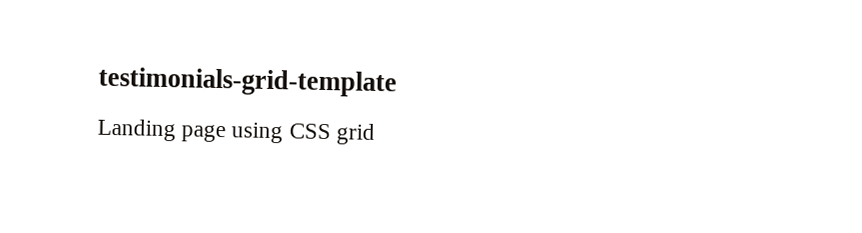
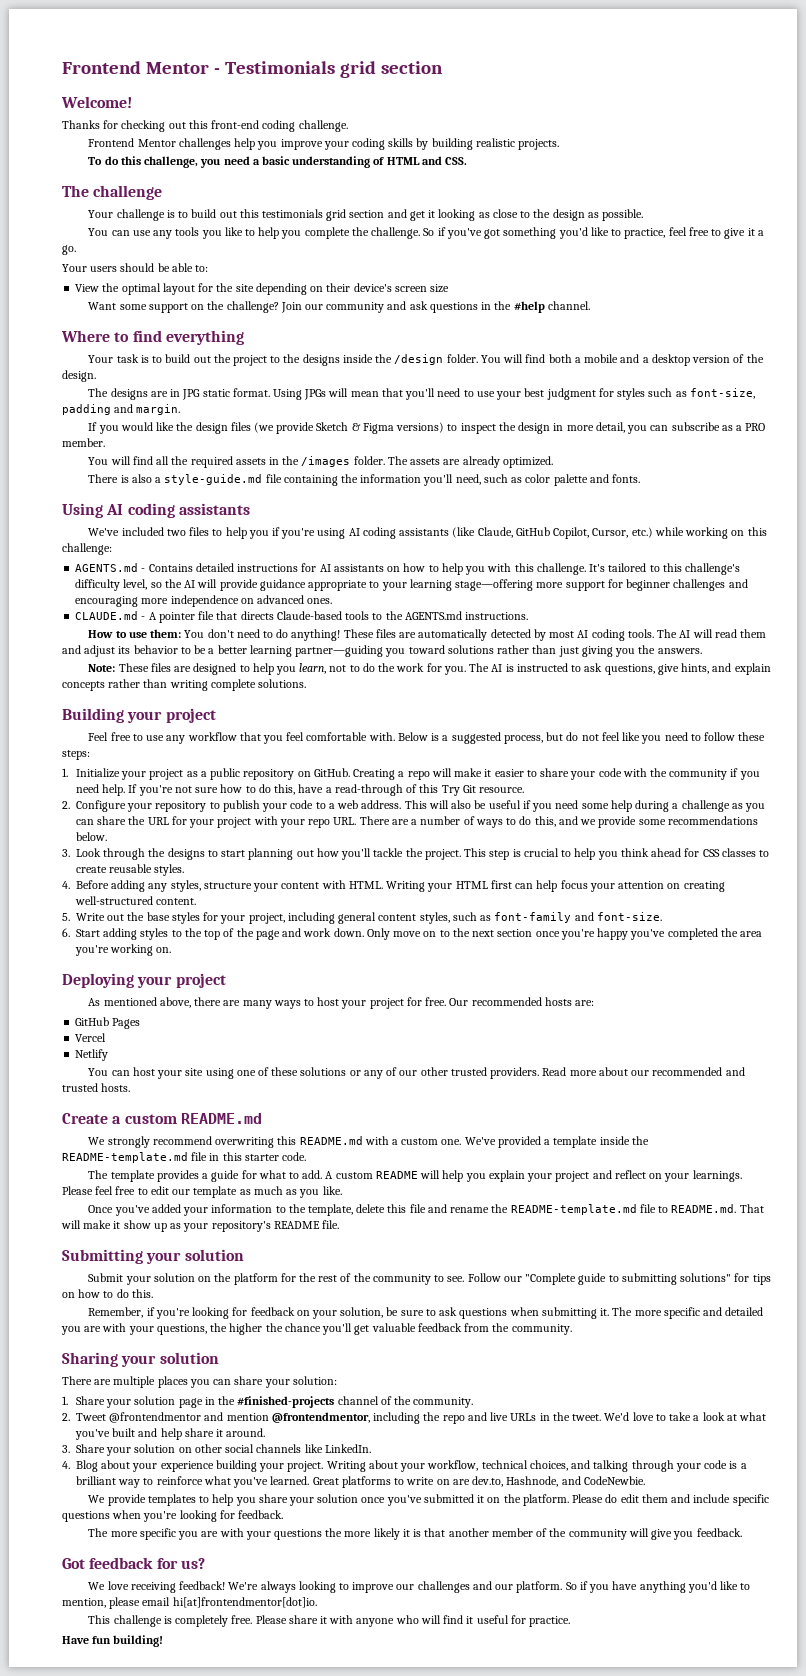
[98,66,397,98] [97,118,375,145] testimonials-grid-template // Landing page using CSS grid -> [62,61,443,78] [61,96,132,108] [62,120,348,132] [88,138,560,150] [88,156,468,168] [62,185,163,200] [88,209,644,221] [88,227,764,239] [62,245,76,255] [62,263,209,272] [75,283,450,295] [88,301,590,313] [61,330,244,345] [88,354,764,366] [62,370,96,382] [88,388,755,400] [62,404,181,415] [88,422,766,434] [62,438,105,447] [88,456,553,468] [88,474,641,486] [62,503,250,518] [88,527,767,539] [62,543,112,555] [75,563,741,575] [75,579,748,591] [75,595,333,607] [75,611,529,623] [88,629,767,641] [62,645,702,657] [88,663,771,675] [62,679,307,691] [62,708,216,723] [88,732,766,744] [62,750,90,760] [62,768,760,780] [75,784,525,796] [62,800,766,812] [76,816,758,828] [76,832,107,841] [62,848,770,860] [76,864,185,876] [62,880,725,892] [75,896,197,905] [62,912,662,924] [62,928,763,940] [75,944,172,956] [62,973,226,988] [88,997,595,1009] [75,1017,141,1029] [75,1033,107,1042] [75,1049,109,1061] [88,1067,745,1079] [62,1083,131,1092] [62,1113,262,1124] [88,1136,649,1148] [62,1152,307,1163] [88,1170,742,1182] [62,1186,342,1198] [88,1204,764,1216] [61,1220,340,1232] [62,1249,244,1264] [88,1273,771,1285] [62,1289,153,1298] [88,1307,764,1319] [61,1323,572,1335] [62,1352,219,1367] [62,1376,337,1388] [62,1396,474,1408] [62,1412,767,1424] [75,1428,266,1440] [62,1444,371,1456] [62,1460,747,1472] [76,1476,645,1488] [88,1494,769,1506] [62,1510,284,1522] [88,1528,742,1540] [62,1557,205,1569] [88,1581,751,1593] [62,1597,317,1609] [88,1615,571,1627] [62,1635,164,1647] Frontend Mentor - Testimonials grid section // Welcome! // Thanks for checking out this front-end coding challenge. // Frontend Mentor challenges help you improve your coding skills by building realistic projects. // To do this challenge, you need a basic understanding of HTML and CSS. // The challenge // Your challenge is to build out this testimonials grid section and get it looking as close to the design as possible. // You can use any tools you like to help you complete the challenge. So if you've got something you'd like to practice, feel free to give it a go. // Your users should be able to: // View the optimal layout for the site depending on their device's screen size // Want some support on the challenge? Join our community and ask questions in the #help channel. // Where to find everything // Your task is to build out the project to the designs inside the /design folder. You will find both a mobile and a desktop version of the design. // The designs are in JPG static format. Using JPGs will mean that you'll need to use your best judgment for styles such as font-size, padding and margin. // If you would like the design files (we provide Sketch & Figma versions) to inspect the design in more detail, you can subscribe as a PRO member. // You will find all the required assets in the /images folder. The assets are already optimized. // There is also a style-guide.md file containing the information you'll need, such as color palette and fonts. // Using AI coding assistants // We've included two files to help you if you're using AI coding assistants (like Claude, GitHub Copilot, Cursor, etc.) while working on this challenge: // AGENTS.md - Contains detailed instructions for AI assistants on how to help you with this challenge. It's tailored to this challenge's difficulty level, so the AI will provide guidance appropriate to your learning stage—offering more support for beginner challenges and encouraging more independence on advanced ones. // CLAUDE.md - A pointer file that directs Claude-based tools to the AGENTS.md instructions. // How to use them: You don't need to do anything! These files are automatically detected by most AI coding tools. The AI will read them and adjust its behavior to be a better learning partner—guiding you toward solutions rather than just giving you the answers. // Note: These files are designed to help you learn, not to do the work for you. The AI is instructed to ask questions, give hints, and explain concepts rather than writing complete solutions. // Building your project // Feel free to use any workflow that you feel comfortable with. Below is a suggested process, but do not feel like you need to follow these steps: // 1. Initialize your project as a public repository on GitHub. Creating a repo will make it easier to share your code with the community if you need help. If you're not sure how to do this, have a read-through of this Try Git resource. // 2. Configure your repository to publish your code to a web address. This will also be useful if you need some help during a challenge as you can share the URL for your project with your repo URL. There are a number of ways to do this, and we provide some recommendations below. // 3. Look through the designs to start planning out how you'll tackle the project. This step is crucial to help you think ahead for CSS classes to create reusable styles. // 4. Before adding any styles, structure your content with HTML. Writing your HTML first can help focus your attention on creating well-structured content. // 5. Write out the base styles for your project, including general content styles, such as font-family and font-size. // 6. Start adding styles to the top of the page and work down. Only move on to the next section once you're happy you've completed the area you're working on. // Deploying your project // As mentioned above, there are many ways to host your project for free. Our recommended hosts are: // GitHub Pages // Vercel // Netlify // You can host your site using one of these solutions or any of our other trusted providers. Read more about our recommended and trusted hosts. // Create a custom README.md // We strongly recommend overwriting this README.md with a custom one. We've provided a template inside the README-template.md file in this starter code. // The template provides a guide for what to add. A custom README will help you explain your project and reflect on your learnings. Please feel free to edit our template as much as you like. // Once you've added your information to the template, delete this file and rename the README-template.md file to README.md. That will make it show up as your repository's README file. // Submitting your solution // Submit your solution on the platform for the rest of the community to see. Follow our "Complete guide to submitting solutions" for tips on how to do this. // Remember, if you're looking for feedback on your solution, be sure to ask questions when submitting it. The more specific and detailed you are with your questions, the higher the chance you'll get valuable feedback from the community. // Sharing your solution // There are multiple places you can share your solution: // 1. Share your solution page in the #finished-projects channel of the community. // 2. Tweet @frontendmentor and mention @frontendmentor, including the repo and live URLs in the tweet. We'd love to take a look at what you've built and help share it around. // 3. Share your solution on other social channels like LinkedIn. // 4. Blog about your experience building your project. Writing about your workflow, technical choices, and talking through your code is a brilliant way to reinforce what you've learned. Great platforms to write on are dev.to, Hashnode, and CodeNewbie. // We provide templates to help you share your solution once you've submitted it on the platform. Please do edit them and include specific questions when you're looking for feedback. // The more specific you are with your questions the more likely it is that another member of the community will give you feedback. // Got feedback for us? // We love receiving feedback! We're always looking to improve our challenges and our platform. So if you have anything you'd like to mention, please email hi[at]frontendmentor[dot]io. // This challenge is completely free. Please share it with anyone who will find it useful for practice. // Have fun building!

